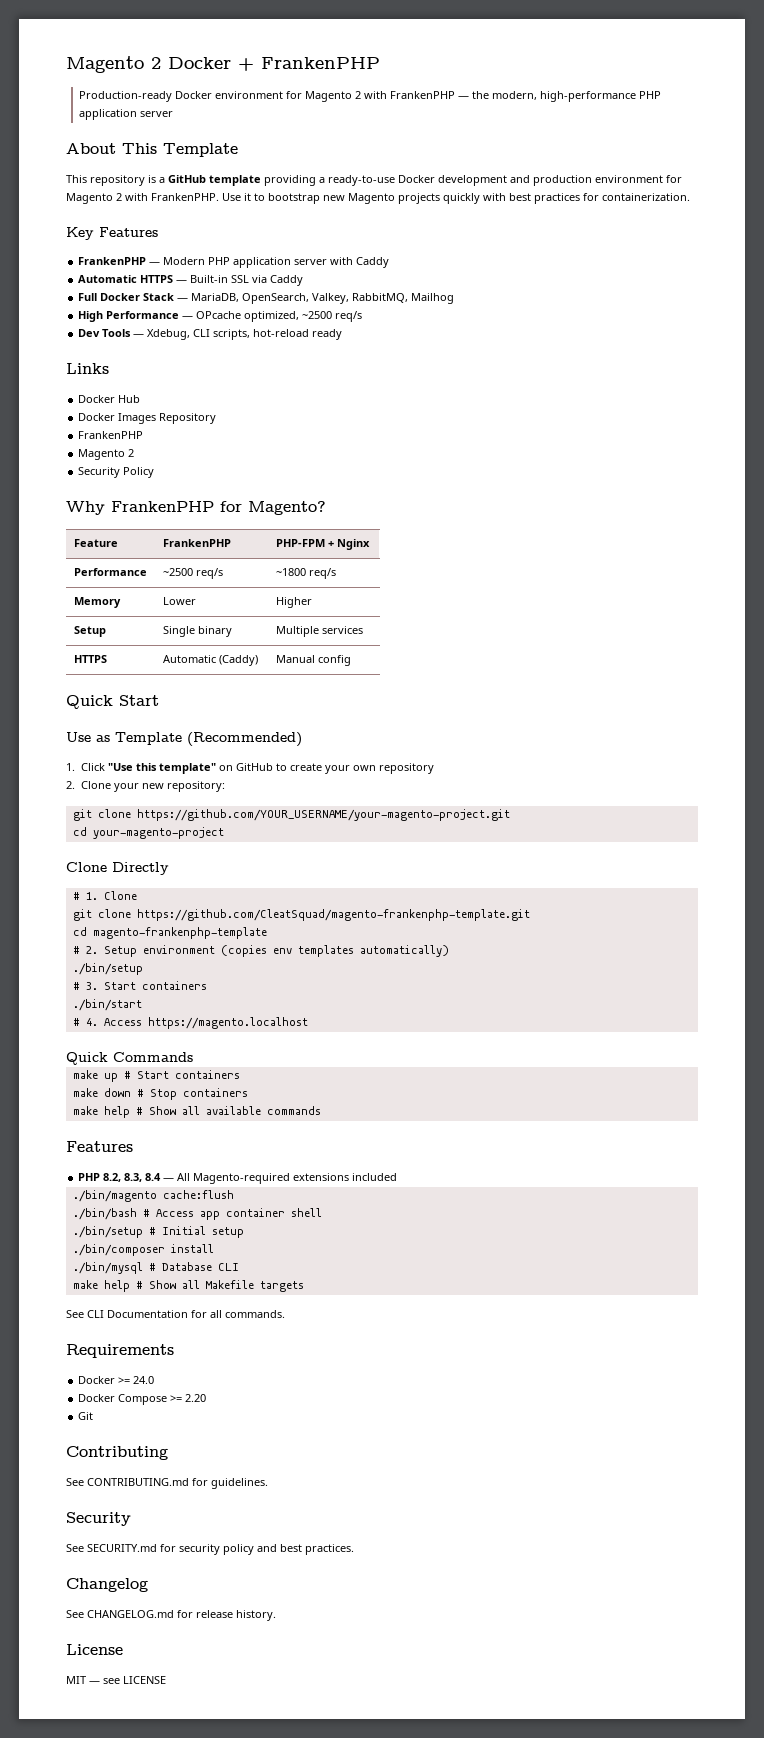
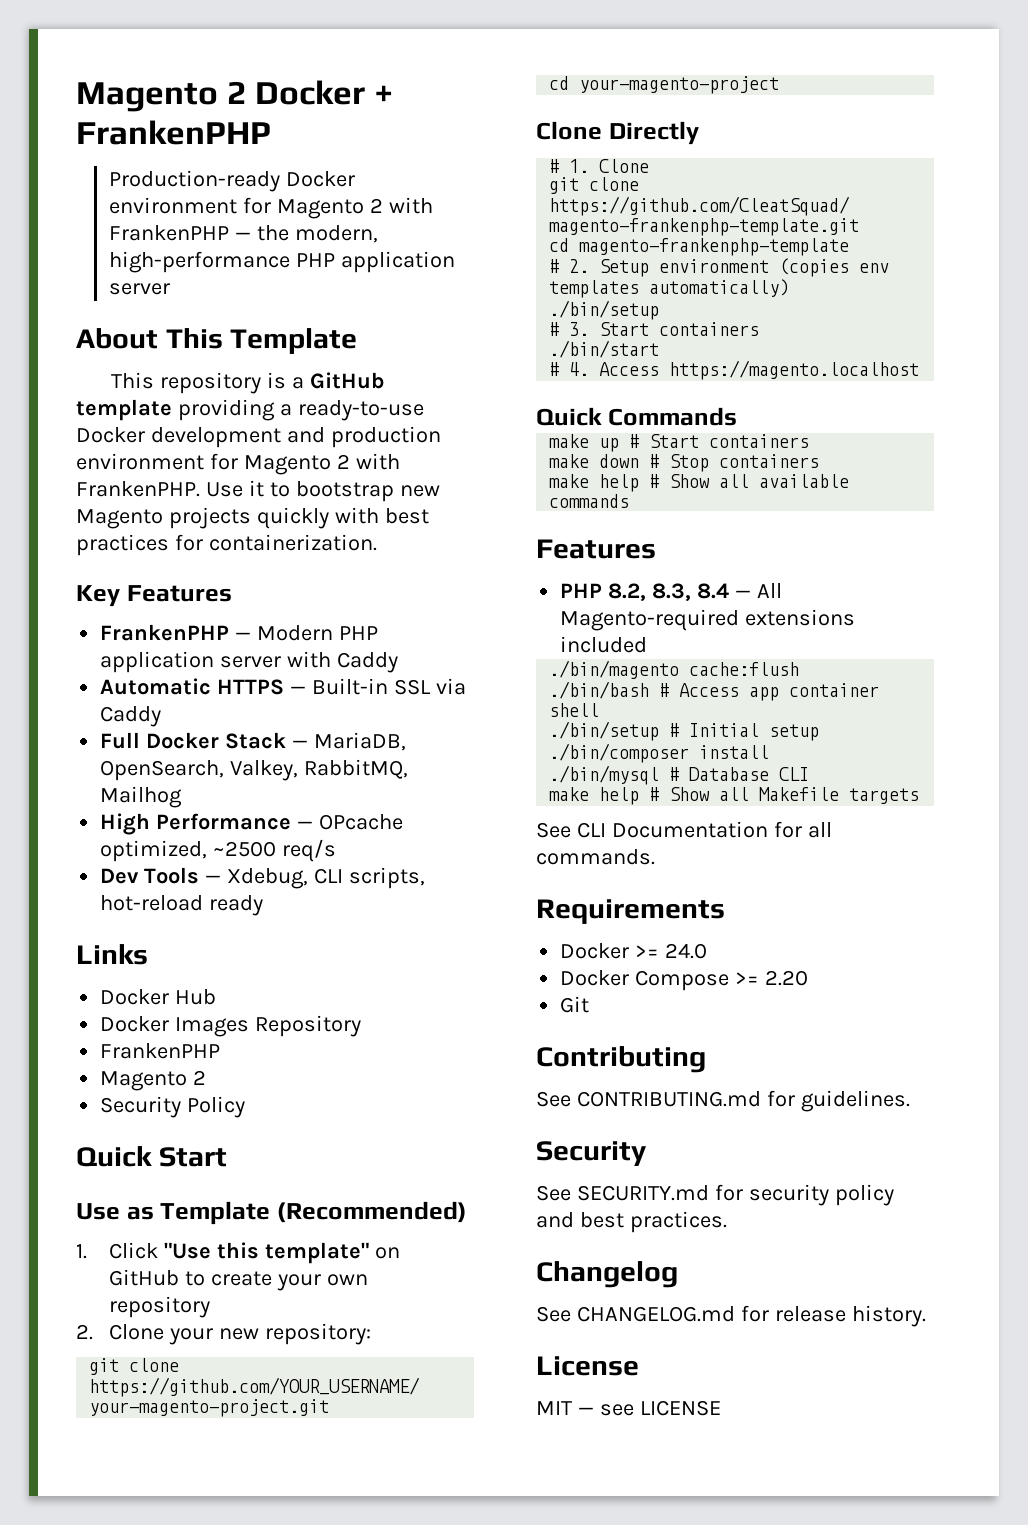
[66,501,326,515] [73,539,118,547] [162,539,231,547] [275,539,370,550] [73,568,147,576] [162,568,223,579] [275,568,336,579] [73,597,121,608] [162,597,196,605] [275,597,312,608] [73,626,106,637] [162,626,232,637] [275,626,363,637] [73,655,107,663] [162,655,258,666] [275,655,351,666] // Why FrankenPHP for Magento? // Feature | FrankenPHP | PHP-FPM + Nginx // Performance | ~2500 req/s | ~1800 req/s // Memory | Lower | Higher // Setup | Single binary | Multiple services // HTTPS | Automatic (Caddy) | Manual config -> (246, 1107) none

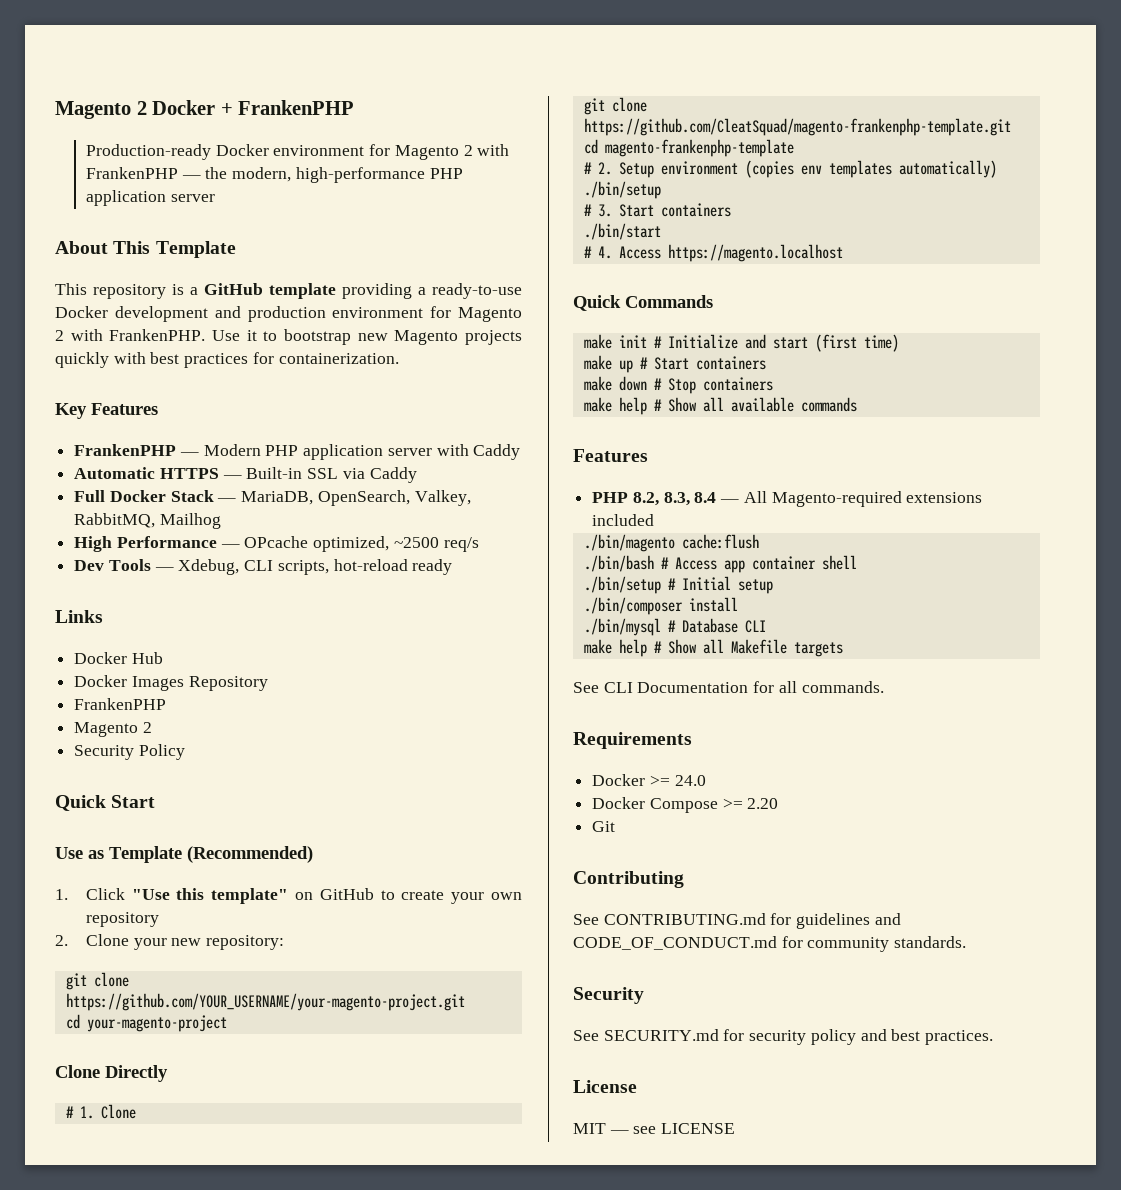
(737, 416) none -> [583,334,899,352] // make init # Initialize and start (first time)
[800,1090,910,1112] guidelines. -> [796,913,901,929] [573,936,967,952] guidelines and CODE_OF_CONDUCT.md for community standards.
[536,1261,678,1288] [536,1305,926,1327] // Changelog // See CHANGELOG.md for release history. -> (994, 1037) none

